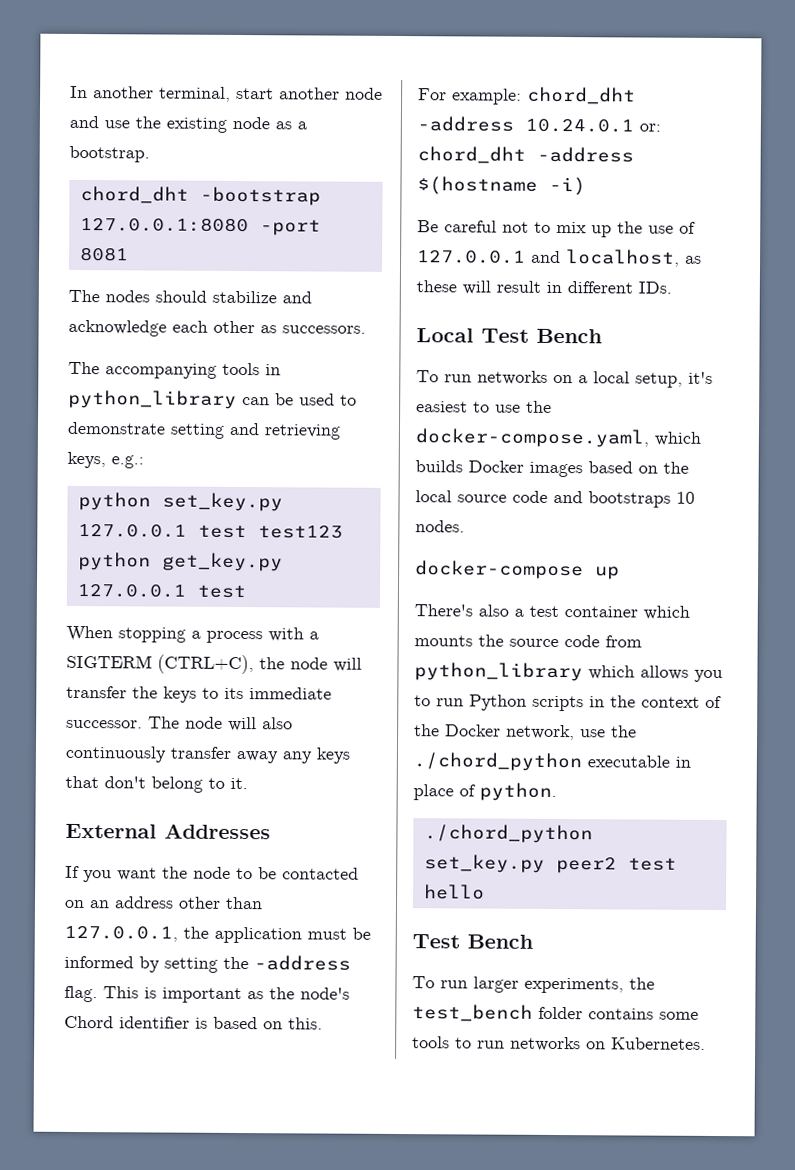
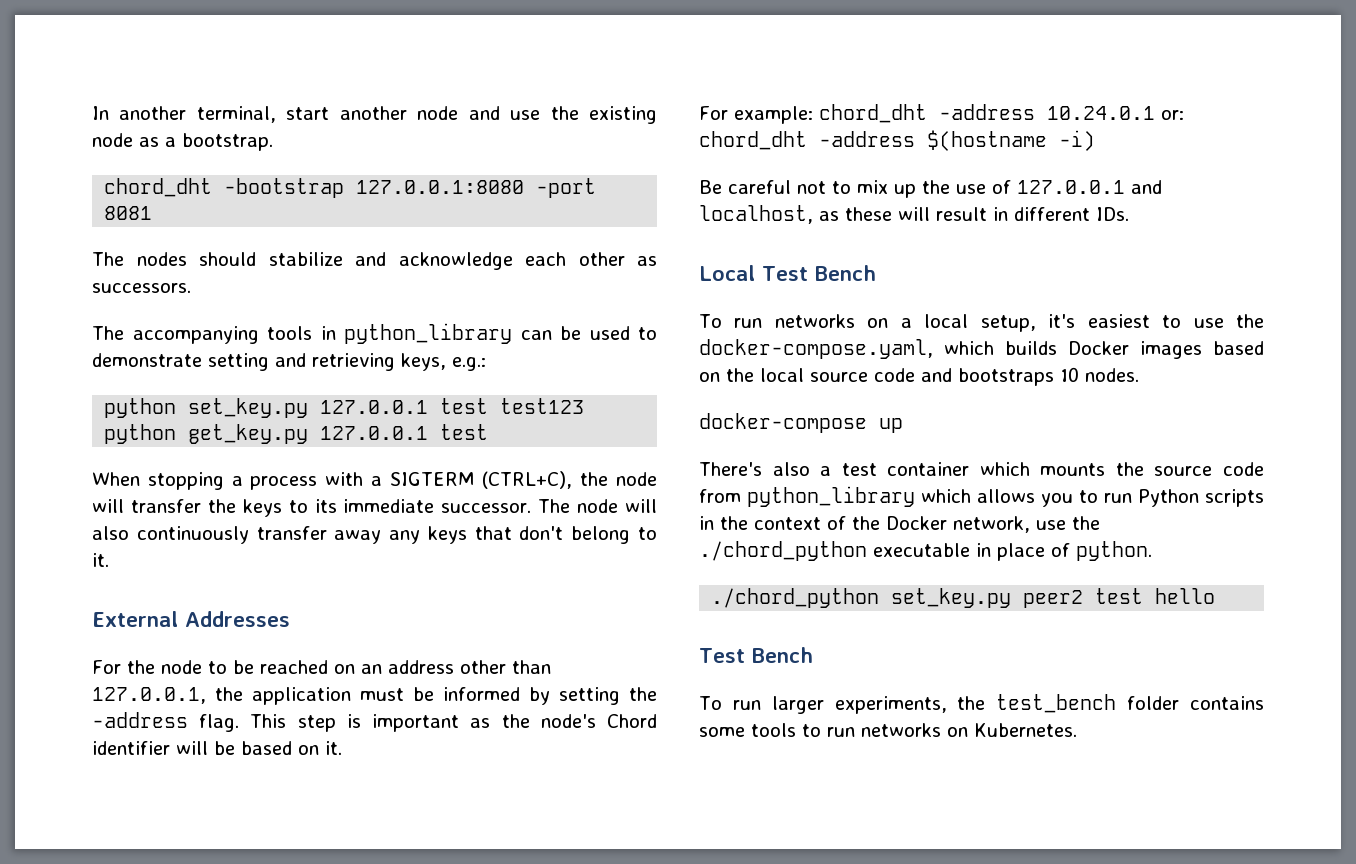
[65,865,157,883] If you want -> [92,660,121,674] For
[282,867,359,880] contacted -> [260,660,328,674] reached
(139, 992) none -> [297,715,336,732] step
[195,1016,323,1030] is based on this. -> [176,741,342,755] will be based on it.

